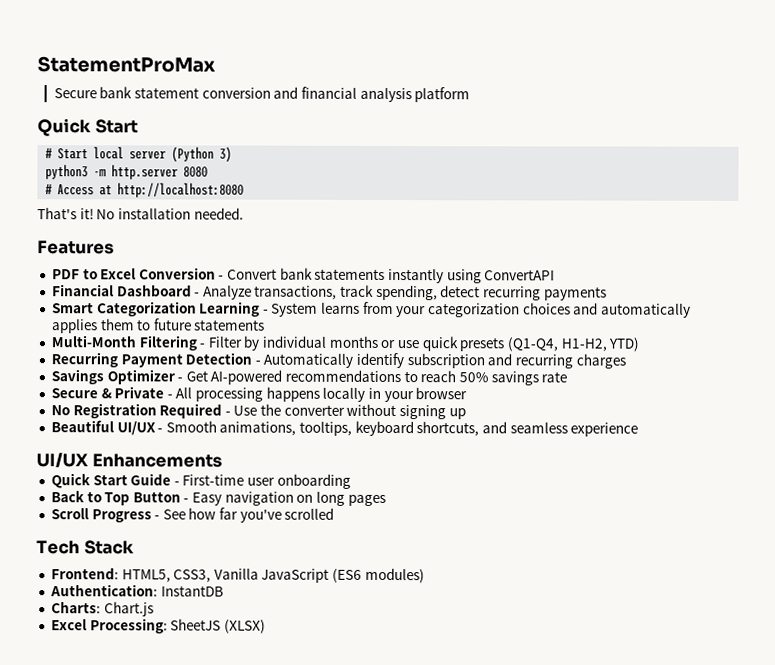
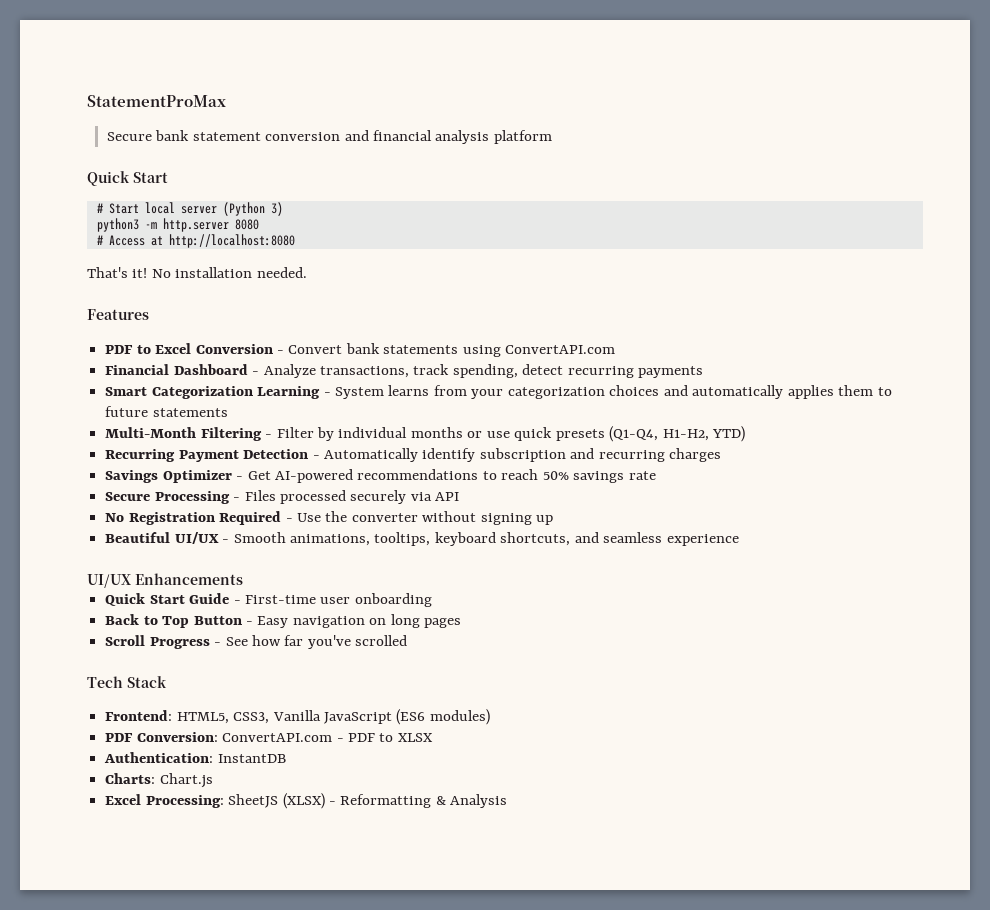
[388,269,556,284] instantly using ConvertAPI -> [462,345,616,357] using ConvertAPI.com
[100,386,468,403] & Private - All processing happens locally in your browser -> [154,490,460,504] Processing - Files processed securely via API
(425, 575) none -> [105,732,433,742] // PDF Conversion: ConvertAPI.com - PDF to XLSX
(266, 626) none -> [328,794,508,808] - Reformatting & Analysis

